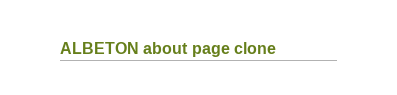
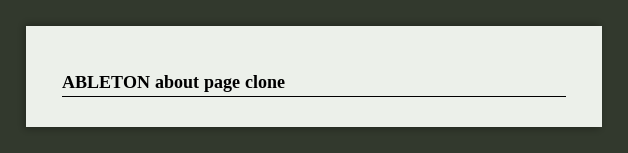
[60,42,139,54] ALBETON -> [62,76,150,88] ABLETON

